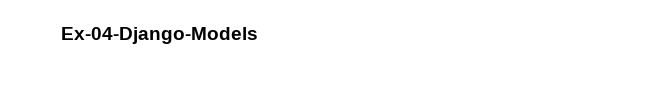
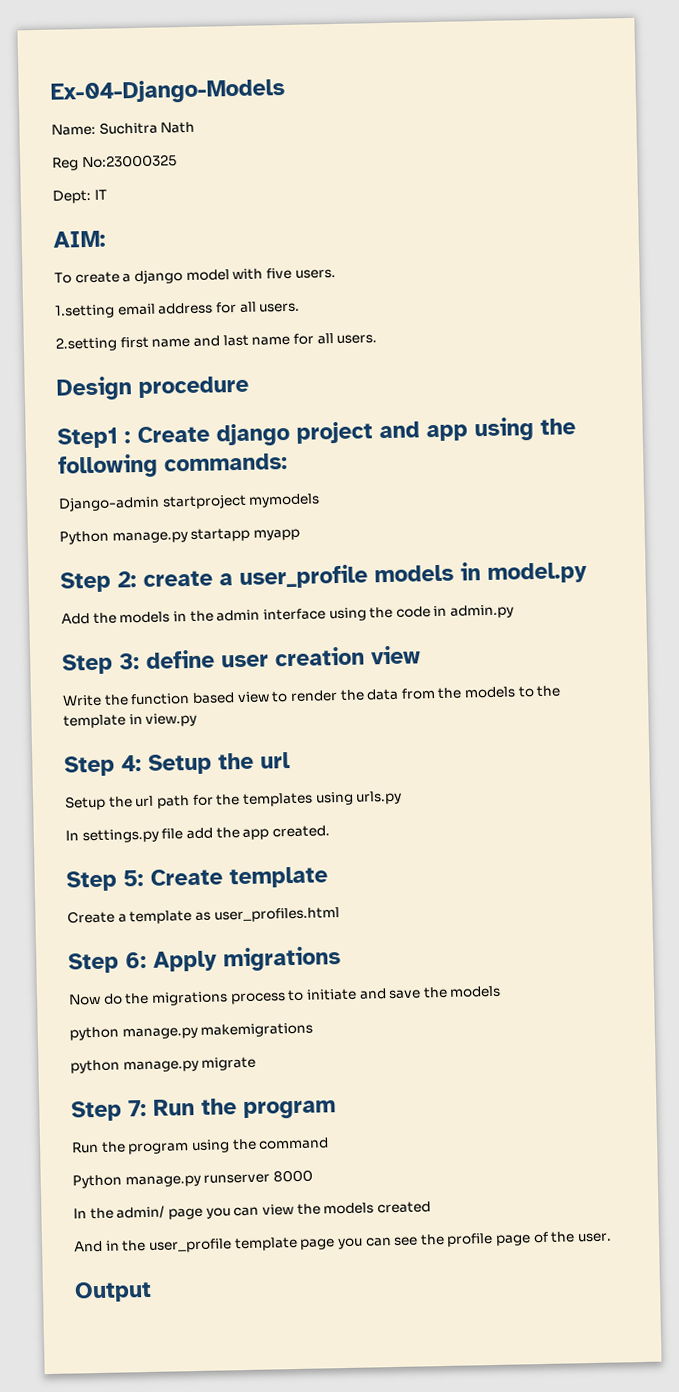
(258, 35) none -> [51,121,196,136] [52,154,177,171] [52,189,107,204] [53,230,106,248] [54,267,336,285] [55,301,301,319] [55,333,378,352] [56,375,249,401] [57,417,576,449] [58,453,288,479] [58,493,321,512] [59,527,300,545] [60,561,587,593] [61,604,515,625] [62,645,421,675] [62,685,562,707] [63,712,198,729] [64,752,291,777] [64,790,403,811] [65,825,330,844] [66,866,328,892] [67,907,340,925] [68,946,341,974] [68,985,502,1006] [69,1022,314,1041] [70,1056,257,1074] [71,1098,336,1122] [71,1137,330,1155] [72,1169,313,1189] [73,1201,431,1220] [73,1231,613,1253] [74,1280,152,1303] // Name: Suchitra Nath // Reg No:23000325 // Dept: IT // AIM: // To create a django model with five users. // 1.setting email address for all users. // 2.setting first name and last name for all users. // Design procedure // Step1 : Create django project and app using the following commands: // Django-admin startproject mymodels // Python manage.py startapp myapp // Step 2: create a user_profile models in model.py // Add the models in the admin interface using the code in admin.py // Step 3: define user creation view // Write the function based view to render the data from the models to the template in view.py // Step 4: Setup the url // Setup the url path for the templates using urls.py // In settings.py file add the app created. // Step 5: Create template // Create a template as user_profiles.html // Step 6: Apply migrations // Now do the migrations process to initiate and save the models // python manage.py makemigrations // python manage.py migrate // Step 7: Run the program // Run the program using the command // Python manage.py runserver 8000 // In the admin/ page you can view the models created // And in the user_profile template page you can see the profile page of the user. // Output

